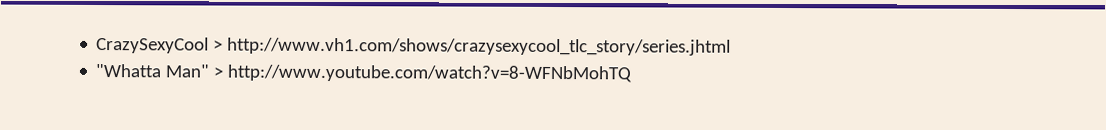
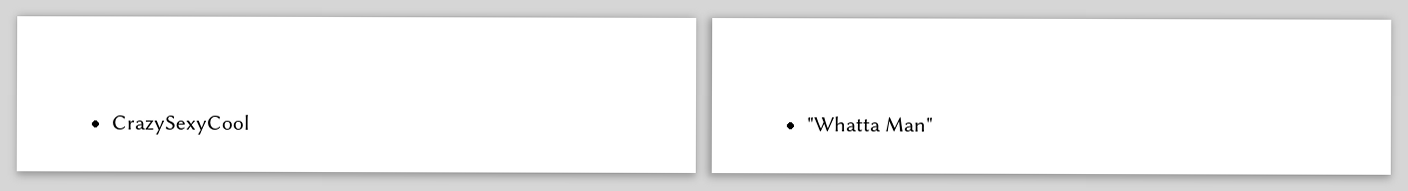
[213,37,732,56] > http://www.vh1.com/shows/crazysexycool_tlc_story/series.jhtml -> (249, 124) none
[213,64,633,83] > http://www.youtube.com/watch?v=8-WFNbMohTQ -> (934, 124) none

